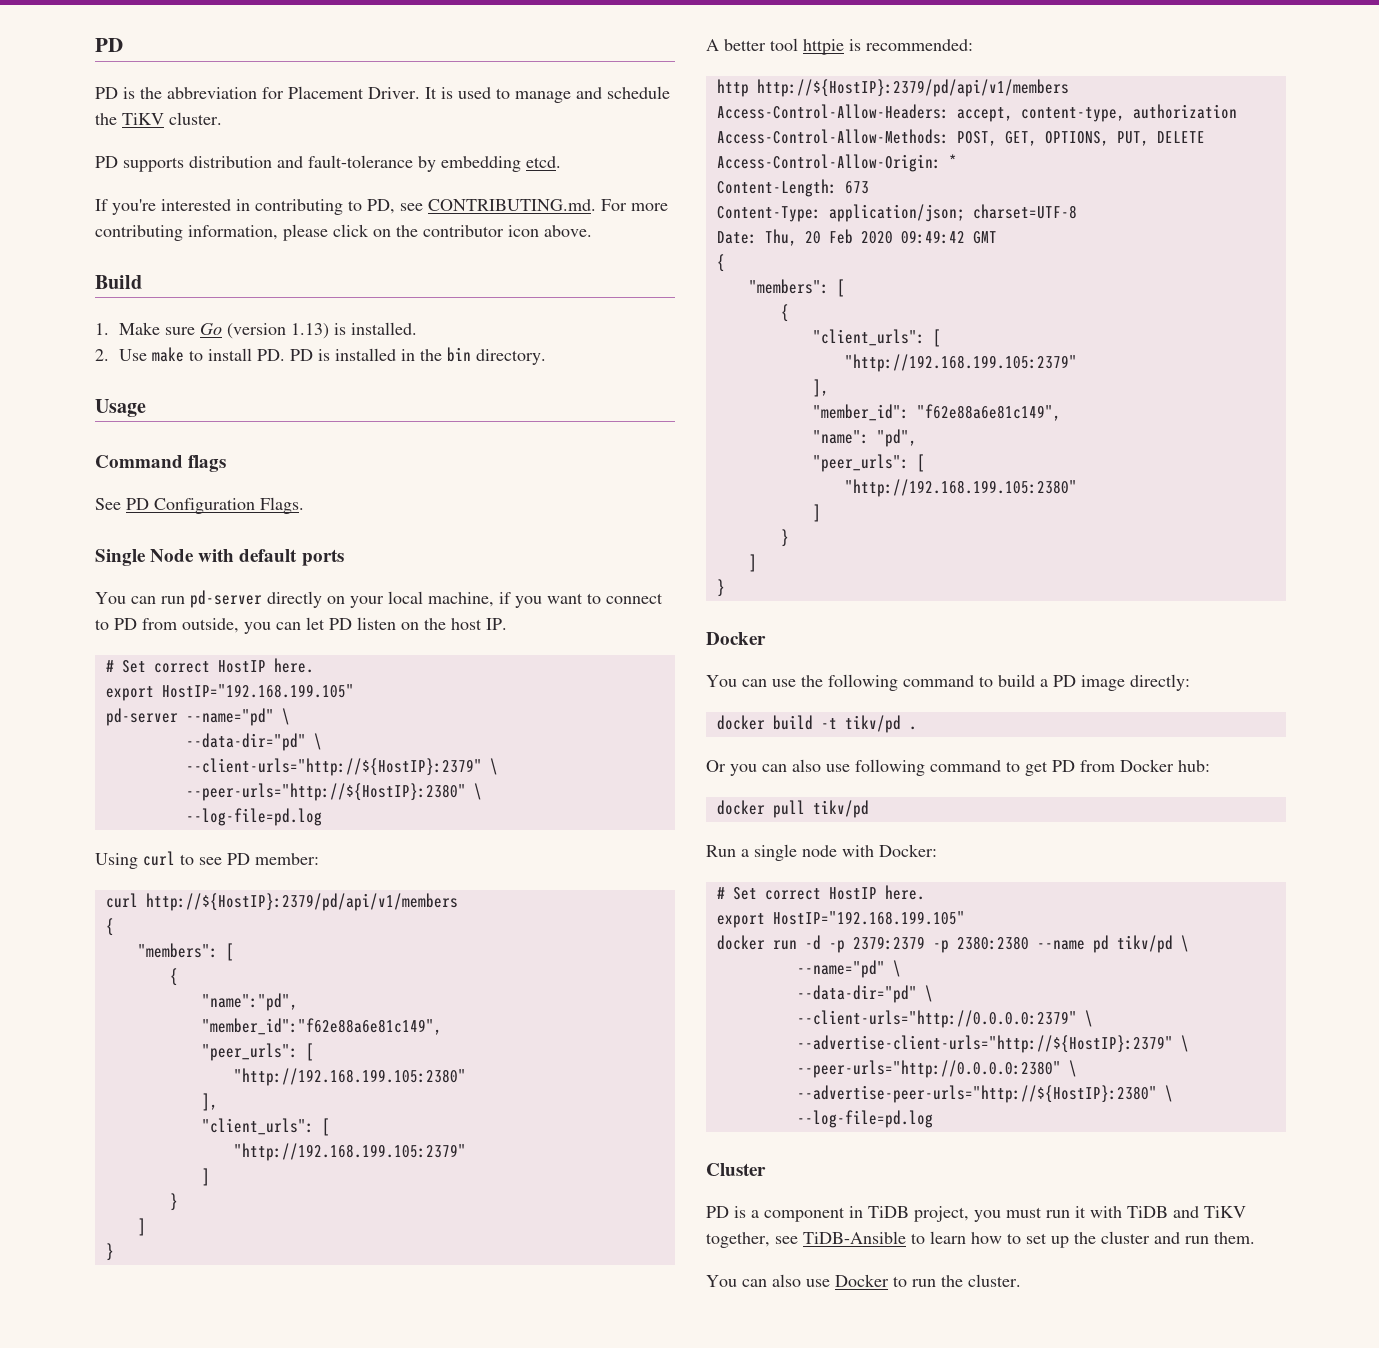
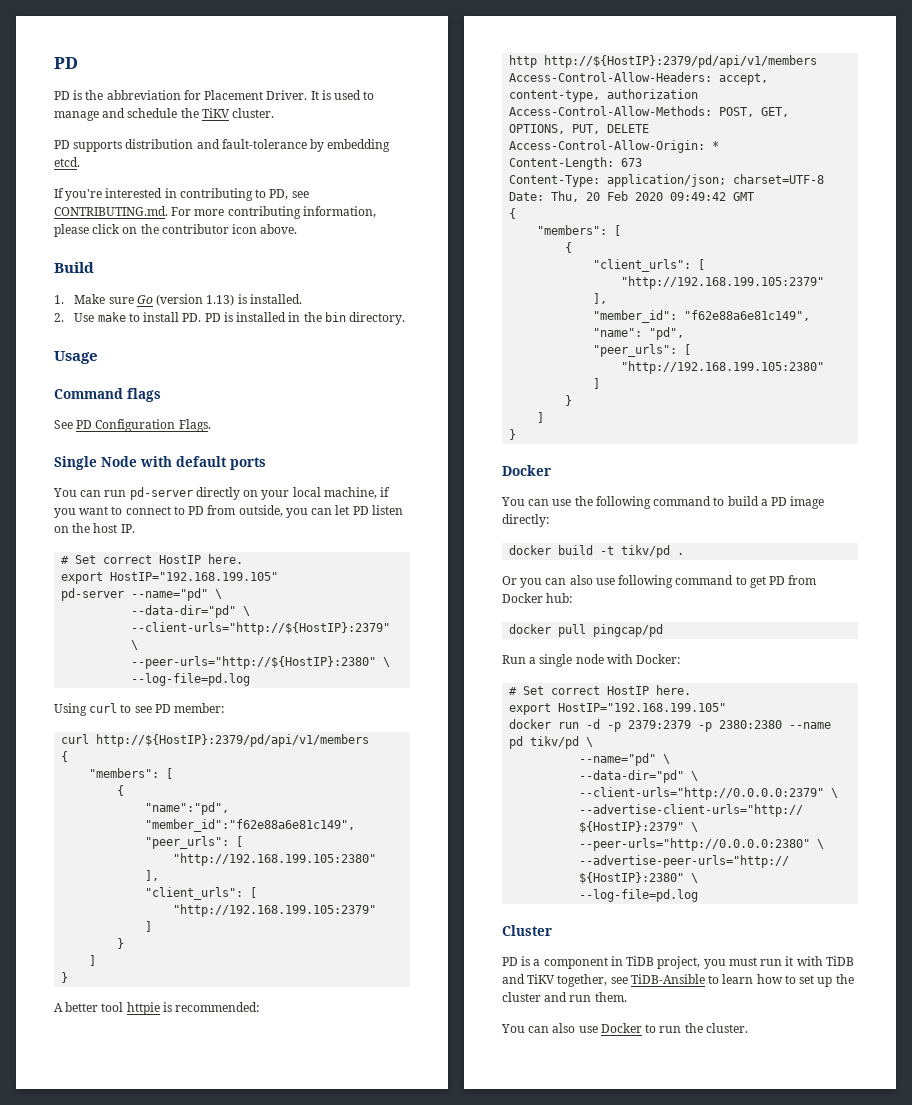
[812,800,869,818] tikv/pd -> [593,624,664,637] pingcap/pd

